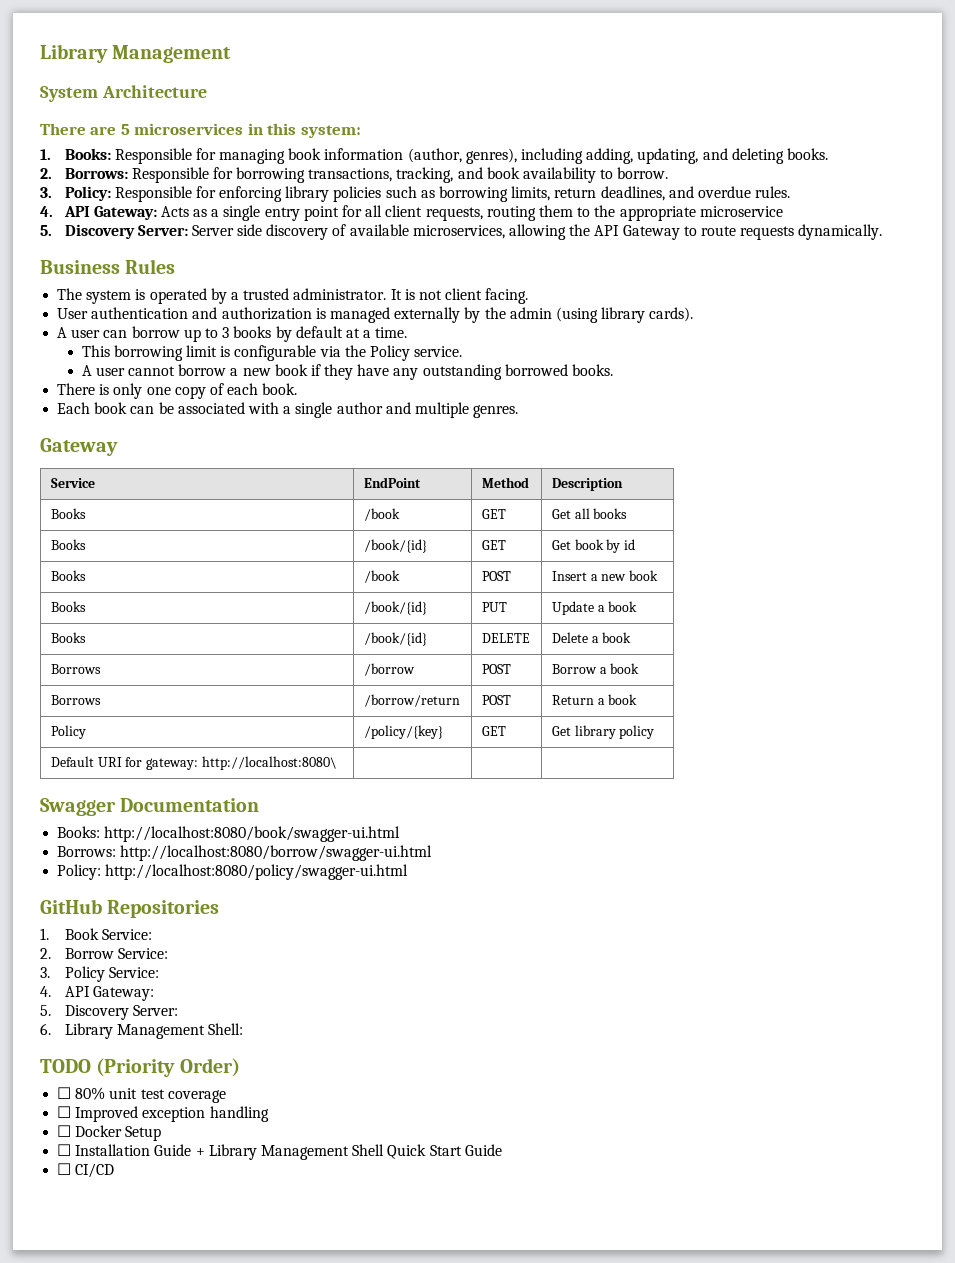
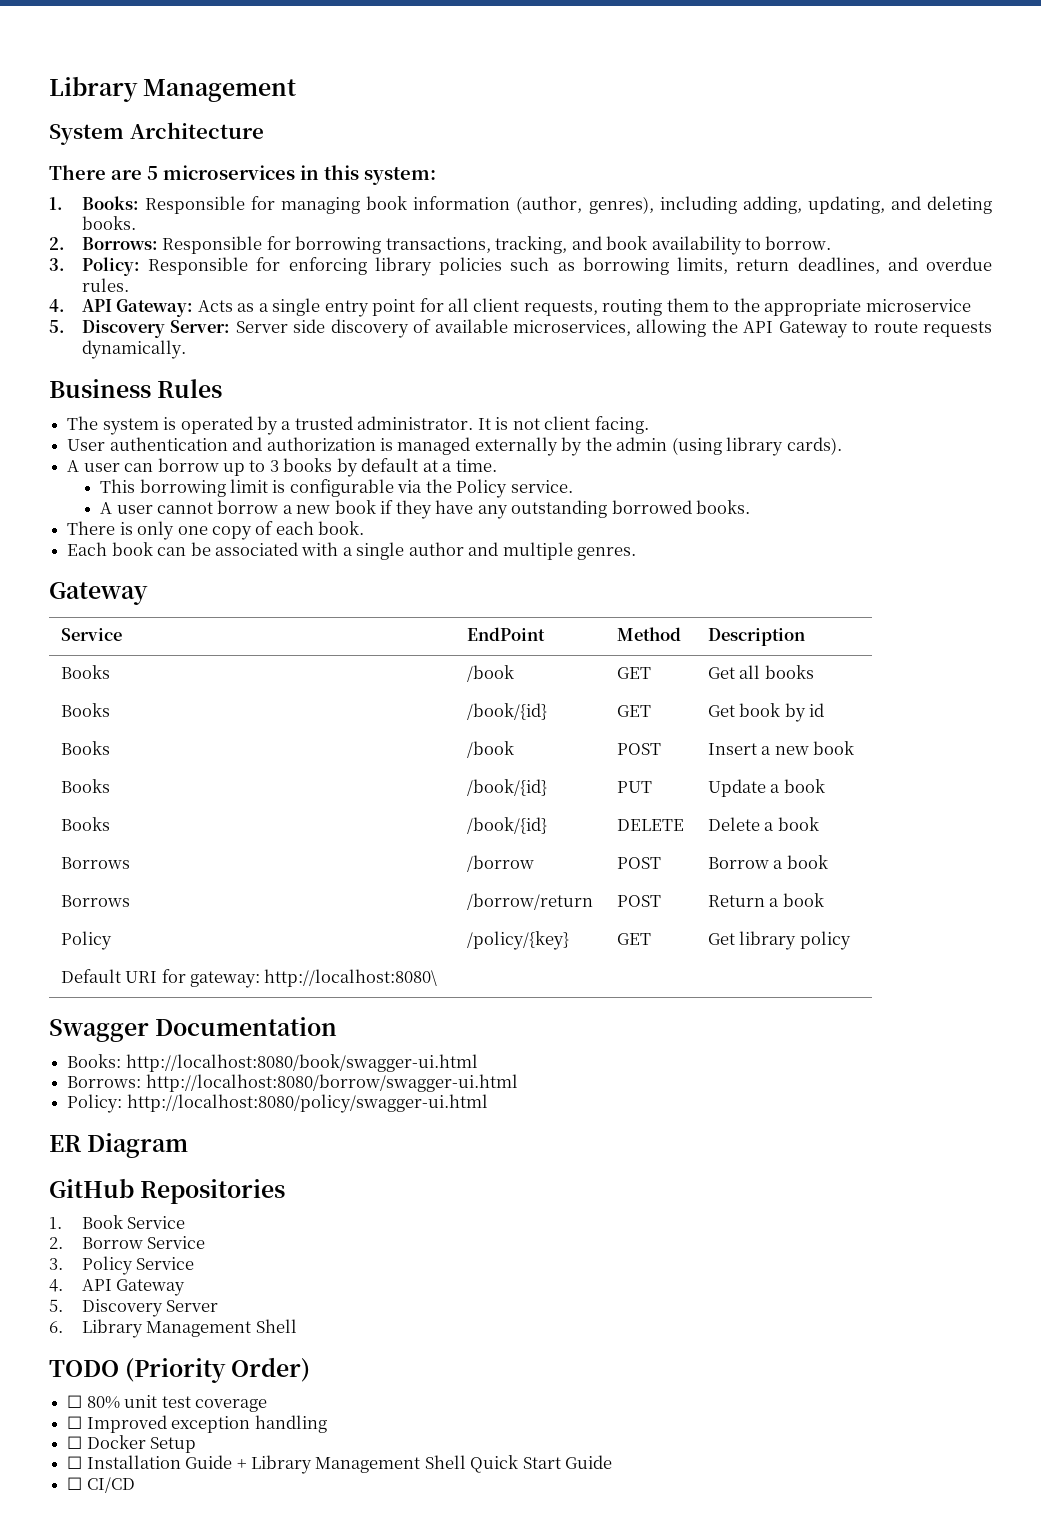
(409, 872) none -> [49,1133,189,1158] // ER Diagram
[101,929,152,940] Service: -> [127,1216,186,1229] Service
[117,948,168,959] Service: -> [147,1236,206,1249] Service
[108,967,159,978] [40,986,154,1001] [40,1005,178,1020] Service: // 4. API Gateway: // 5. Discovery Server: -> [136,1257,195,1270] [49,1279,186,1296] [49,1299,219,1317] Service // 4. API Gateway // 5. Discovery Server
[207,1023,243,1035] Shell: -> [255,1319,297,1333] Shell

